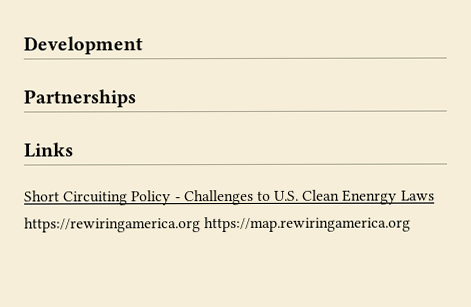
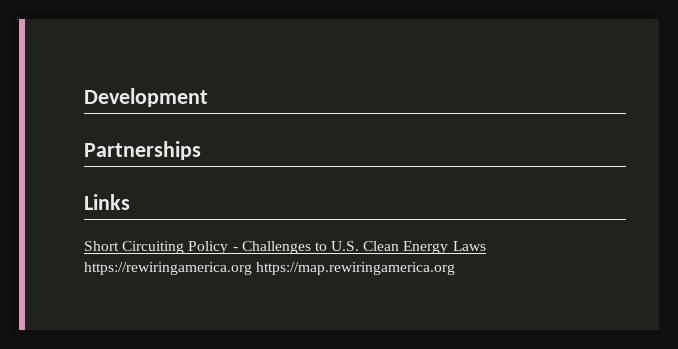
[342,189,398,205] Enenrgy -> [403,241,449,254] Energy

